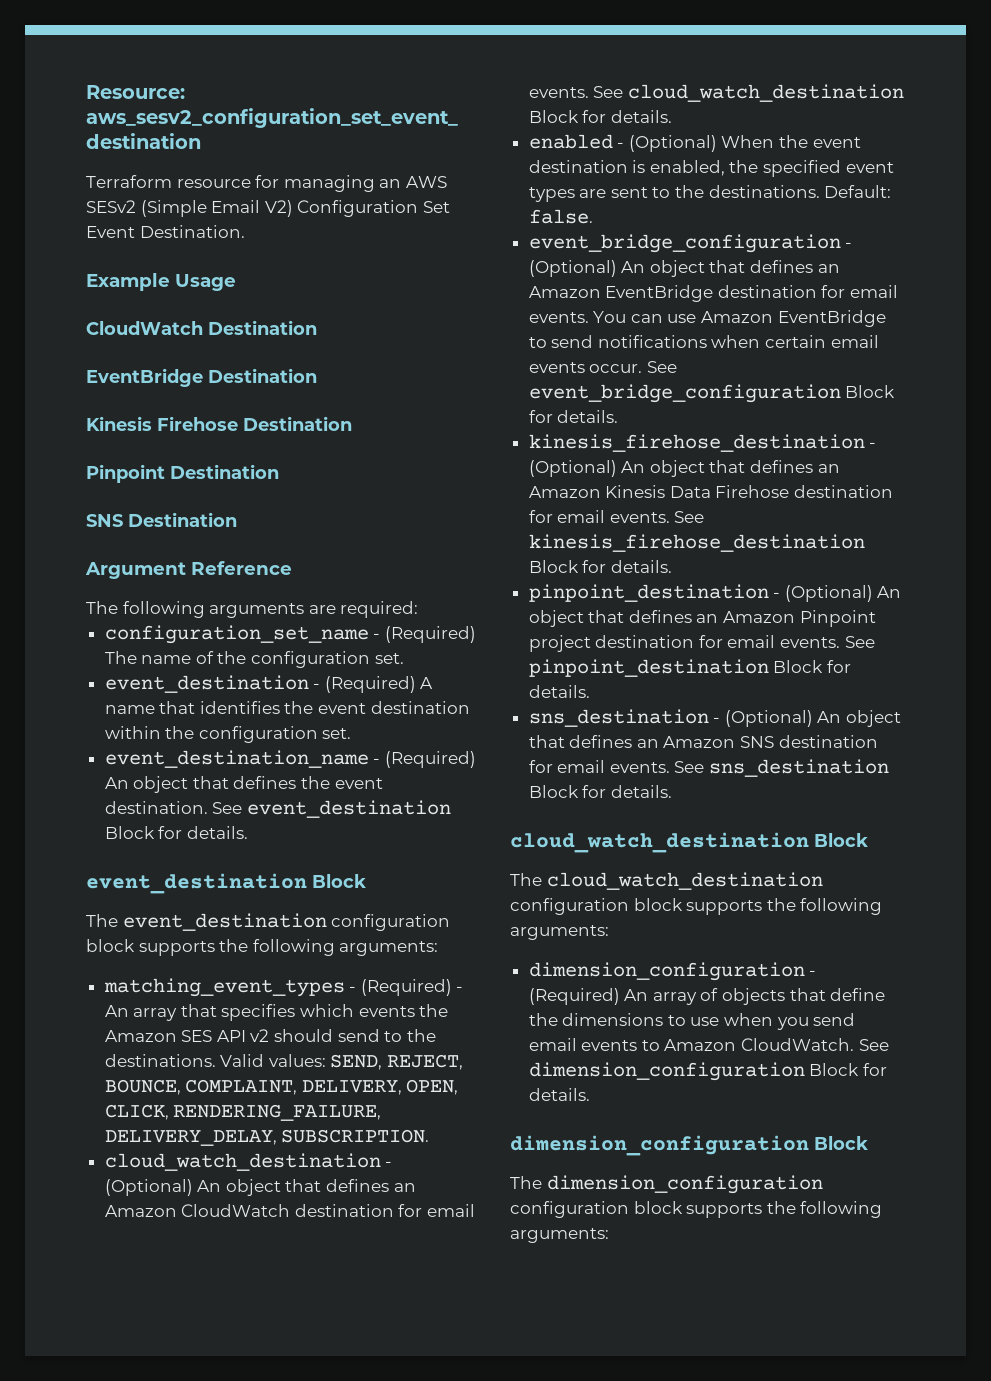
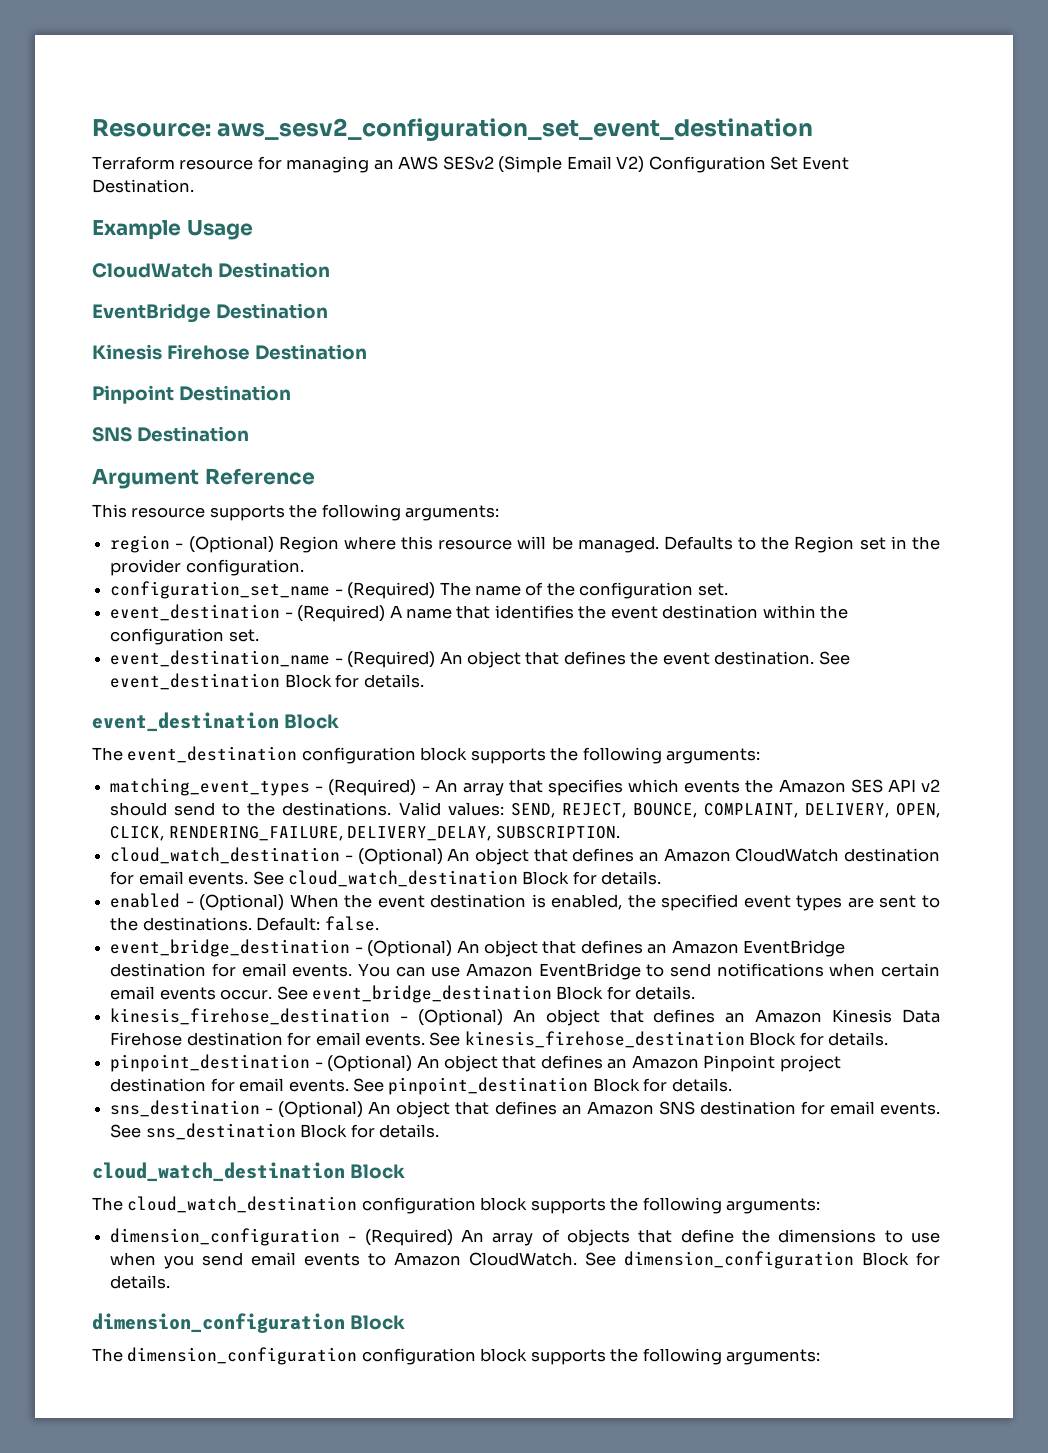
[86,601,419,618] The following arguments are required: -> [92,504,500,521] [110,535,941,553] [110,559,304,576] This resource supports the following arguments: // region - (Optional) Region where this resource will be managed. Defaults to the Region set in the provider configuration.
[528,234,841,253] event_bridge_configuration -> [110,939,351,957] event_bridge_destination
[528,384,841,403] event_bridge_configuration -> [311,985,552,1003] event_bridge_destination

